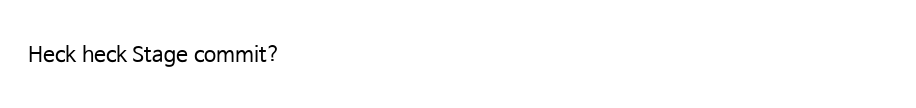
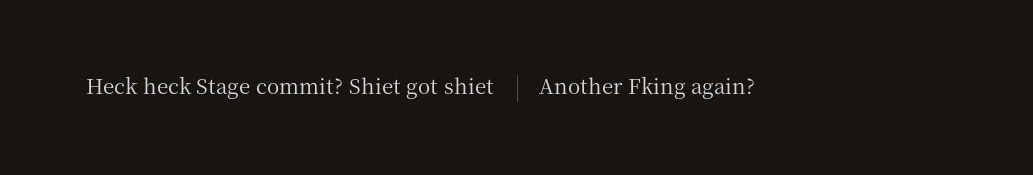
(282, 54) none -> [348,76,756,99] Shiet got shiet Another Fking again?

